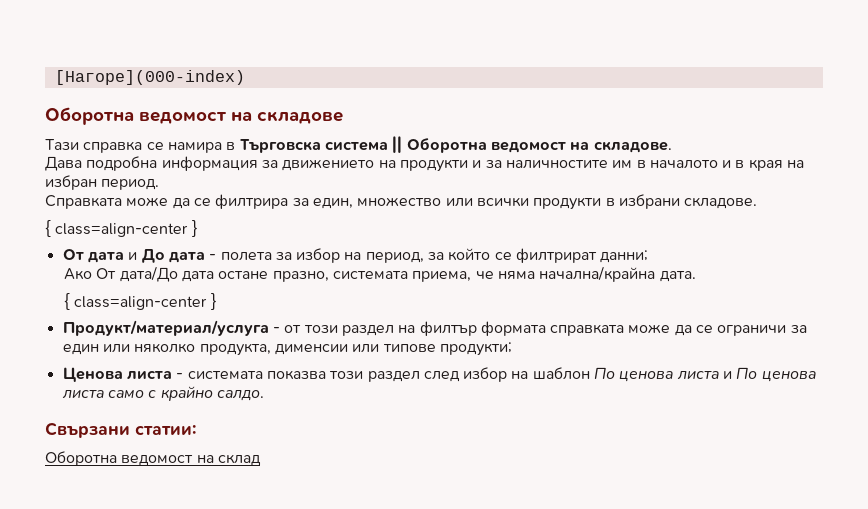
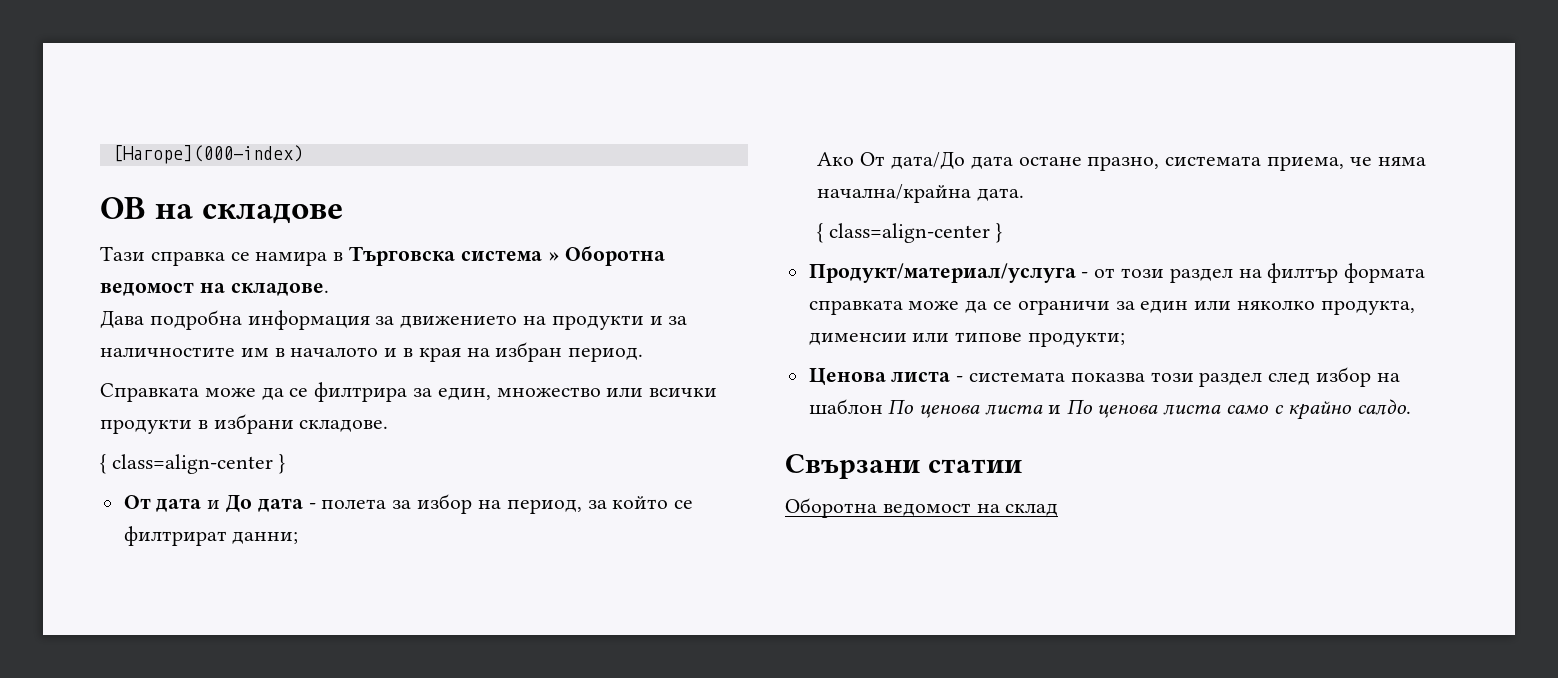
[45,107,226,125] Оборотна ведомост -> [100,197,146,219] ОВ
[392,136,403,153] || -> [547,252,560,261] »
[135,425,196,435] статии: -> [927,459,1022,473] статии

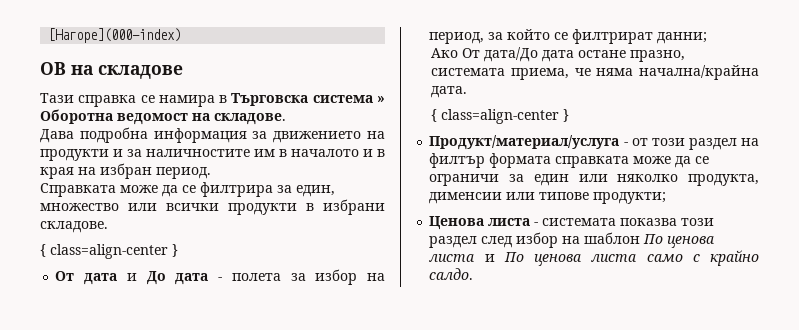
[785,454,1022,479] [785,498,1059,518] // Свързани статии // Оборотна ведомост на склад -> (474, 274) none

